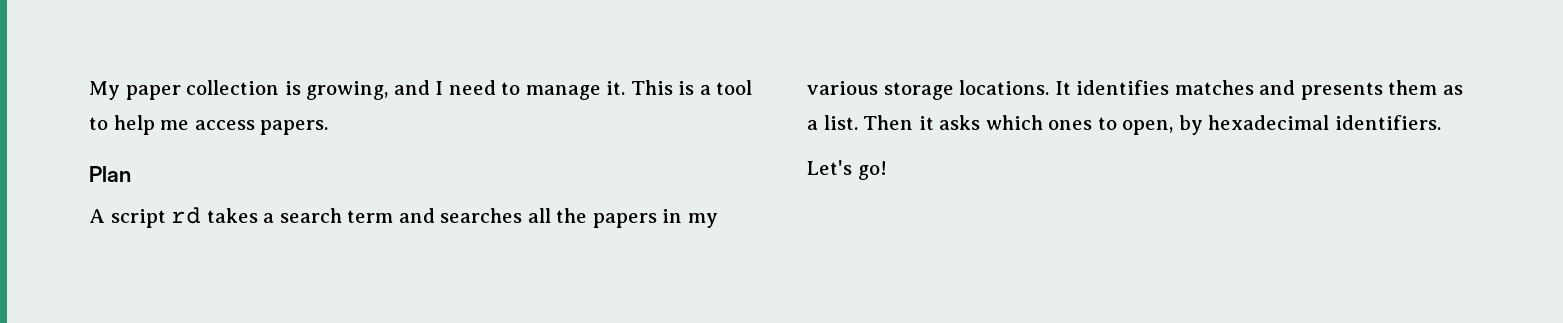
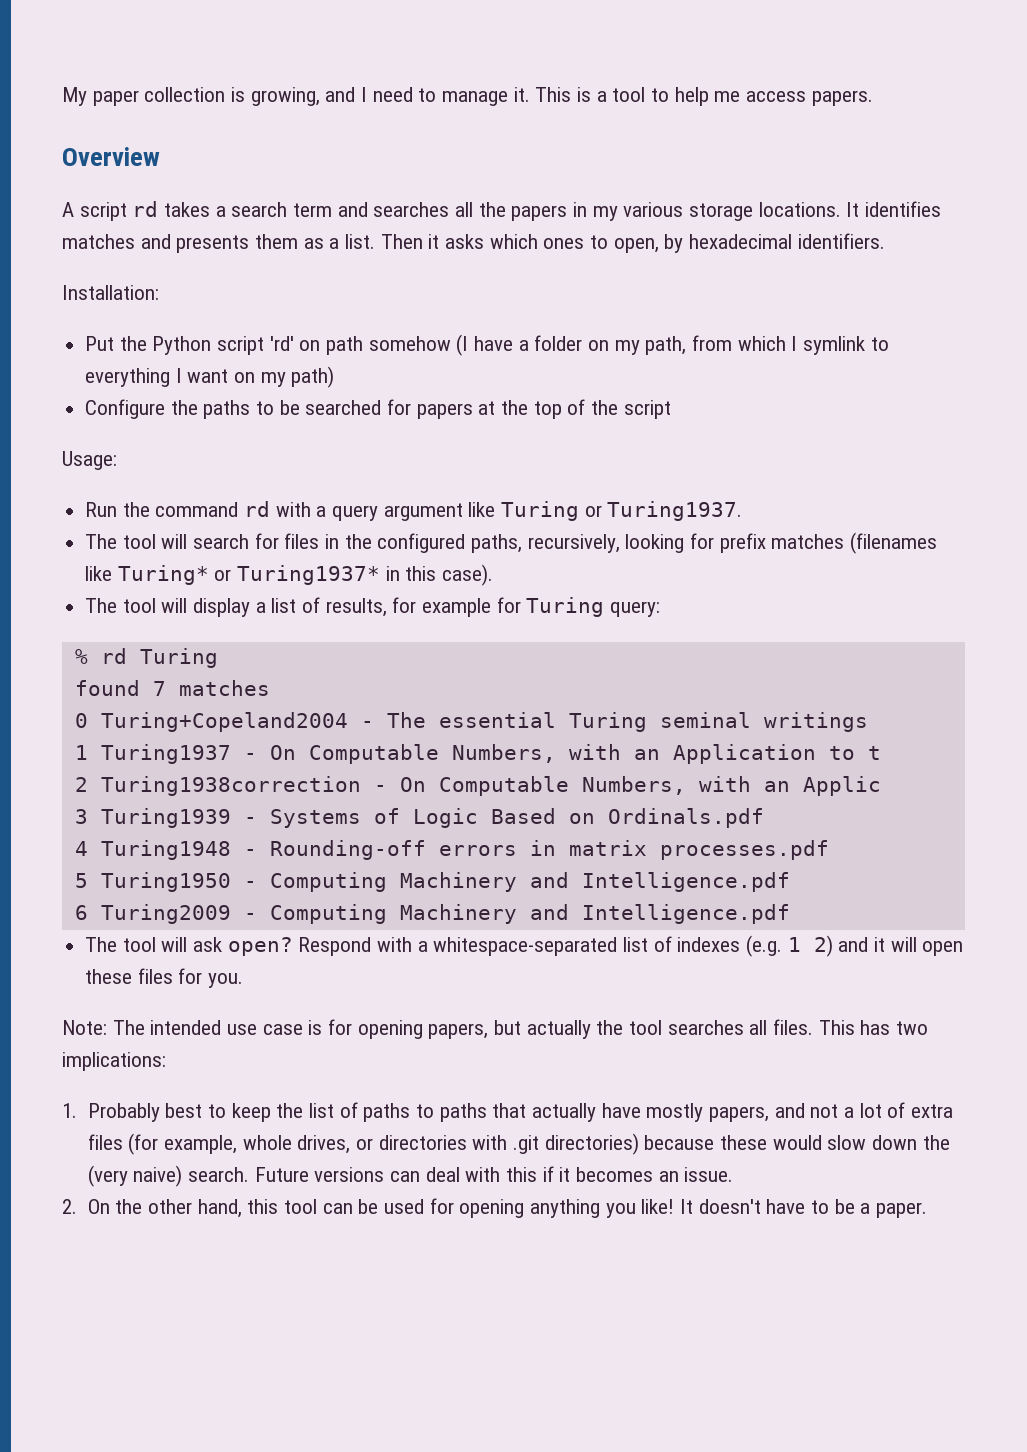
[89,166,131,182] Plan -> [62,147,160,166] Overview
[807,160,887,180] Let's go! -> [62,285,159,300] [85,334,889,356] [85,366,335,388] [85,399,671,419] [62,451,117,470] [85,501,743,521] [85,532,938,554] [85,564,494,586] [85,597,661,617] [74,648,218,668] [74,680,270,696] [74,712,868,732] [74,744,881,764] [74,776,881,796] [74,808,764,828] [74,840,829,860] [74,872,790,892] [74,904,790,924] [85,935,964,957] [85,968,244,988] [62,1019,929,1039] [62,1052,166,1071] [62,1102,953,1122] [87,1133,950,1155] [87,1165,734,1187] [62,1198,927,1218] Installation: // Put the Python script 'rd' on path somehow (I have a folder on my path, from which I symlink to everything I want on my path) // Configure the paths to be searched for papers at the top of the script // Usage: // Run the command rd with a query argument like Turing or Turing1937. // The tool will search for files in the configured paths, recursively, looking for prefix matches (filenames like Turing* or Turing1937* in this case). // The tool will display a list of results, for example for Turing query: // % rd Turing // found 7 matches // 0 Turing+Copeland2004 - The essential Turing seminal writings // 1 Turing1937 - On Computable Numbers, with an Application to t // 2 Turing1938correction - On Computable Numbers, with an Applic // 3 Turing1939 - Systems of Logic Based on Ordinals.pdf // 4 Turing1948 - Rounding-off errors in matrix processes.pdf // 5 Turing1950 - Computing Machinery and Intelligence.pdf // 6 Turing2009 - Computing Machinery and Intelligence.pdf // The tool will ask open? Respond with a whitespace-separated list of indexes (e.g. 1 2) and it will open these files for you. // Note: The intended use case is for opening papers, but actually the tool searches all files. This has two implications: // 1. Probably best to keep the list of paths to paths that actually have mostly papers, and not a lot of extra files (for example, whole drives, or directories with .git directories) because these would slow down the (very naive) search. Future versions can deal with this if it becomes an issue. // 2. On the other hand, this tool can be used for opening anything you like! It doesn't have to be a paper.

